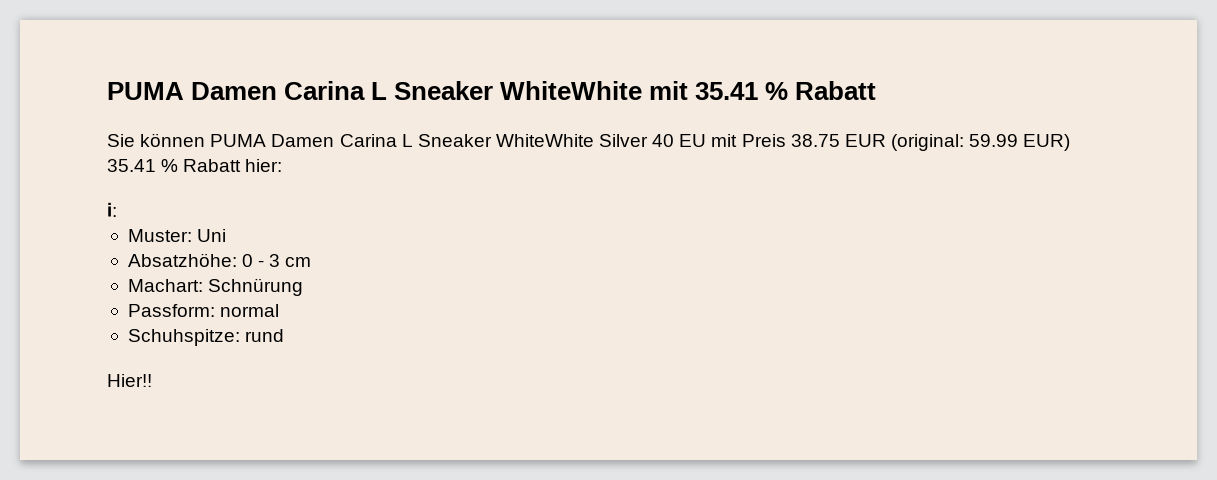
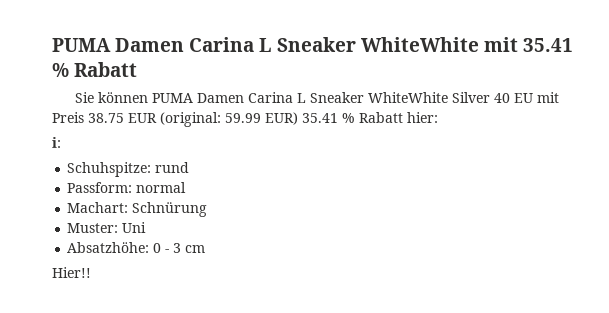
(117, 209) none -> [67,162,190,177] [67,182,187,193] [67,202,208,217] // Schuhspitze: rund // Passform: normal // Machart: Schnürung
[127,278,304,296] [127,304,280,317] [127,329,285,346] // Machart: Schnürung // Passform: normal // Schuhspitze: rund -> (206, 249) none

